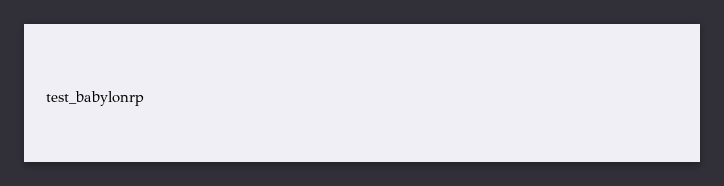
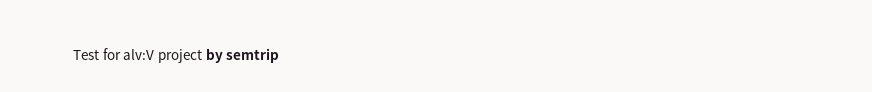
[46,91,144,106] test_babylonrp -> [73,48,280,63] Test for alv:V project by semtrip

